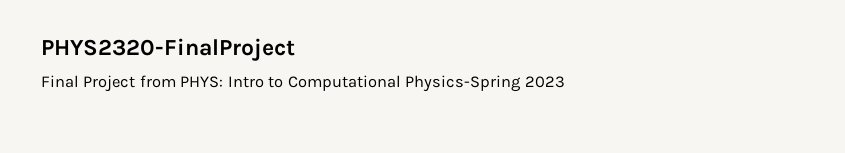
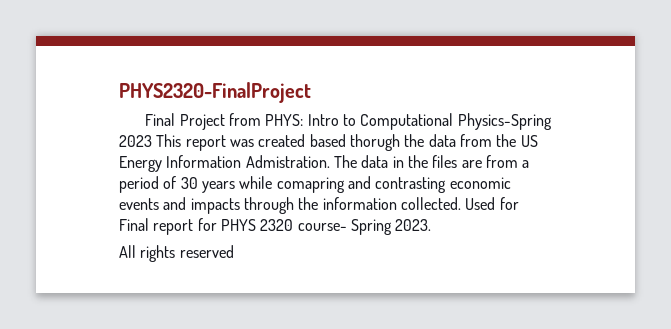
(565, 82) none -> [156,134,538,151] [119,155,530,172] [119,176,511,193] [119,197,519,214] [119,218,432,235] [119,245,234,262] This report was created based thorugh the data from the US Energy Information Admistration. The data in the files are from a period of 30 years while comapring and contrasting economic events and impacts through the information collected. Used for Final report for PHYS 2320 course- Spring 2023. // All rights reserved

